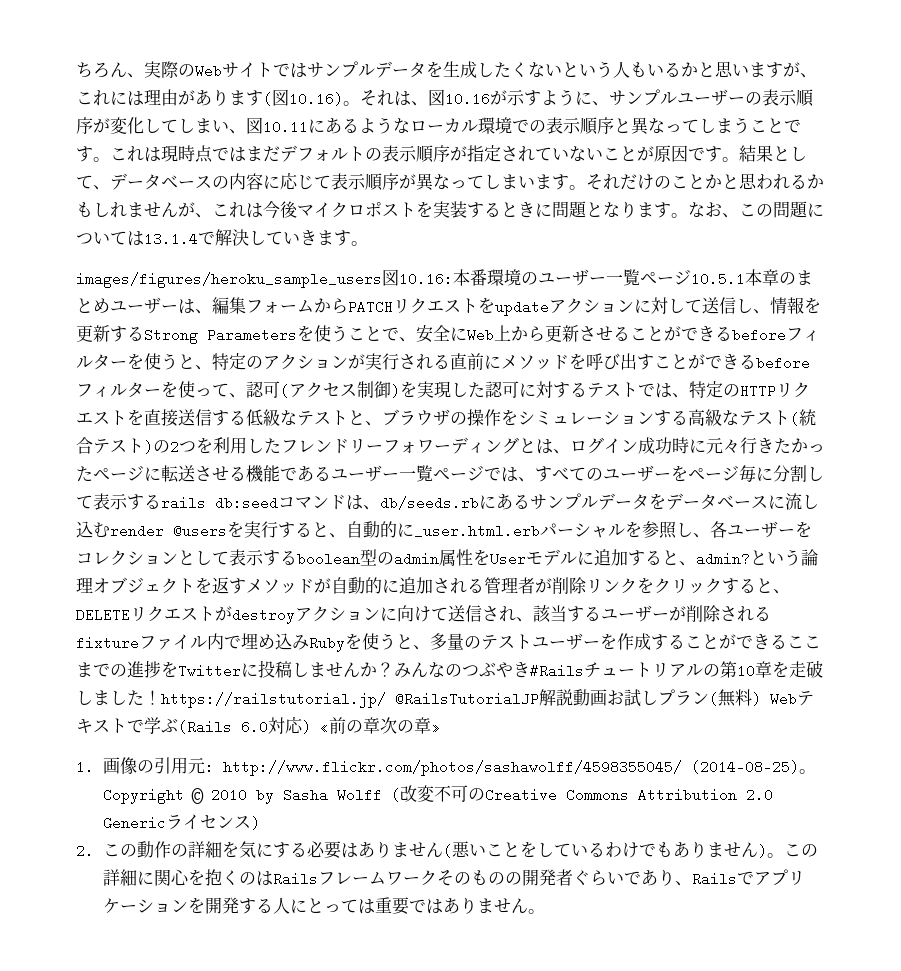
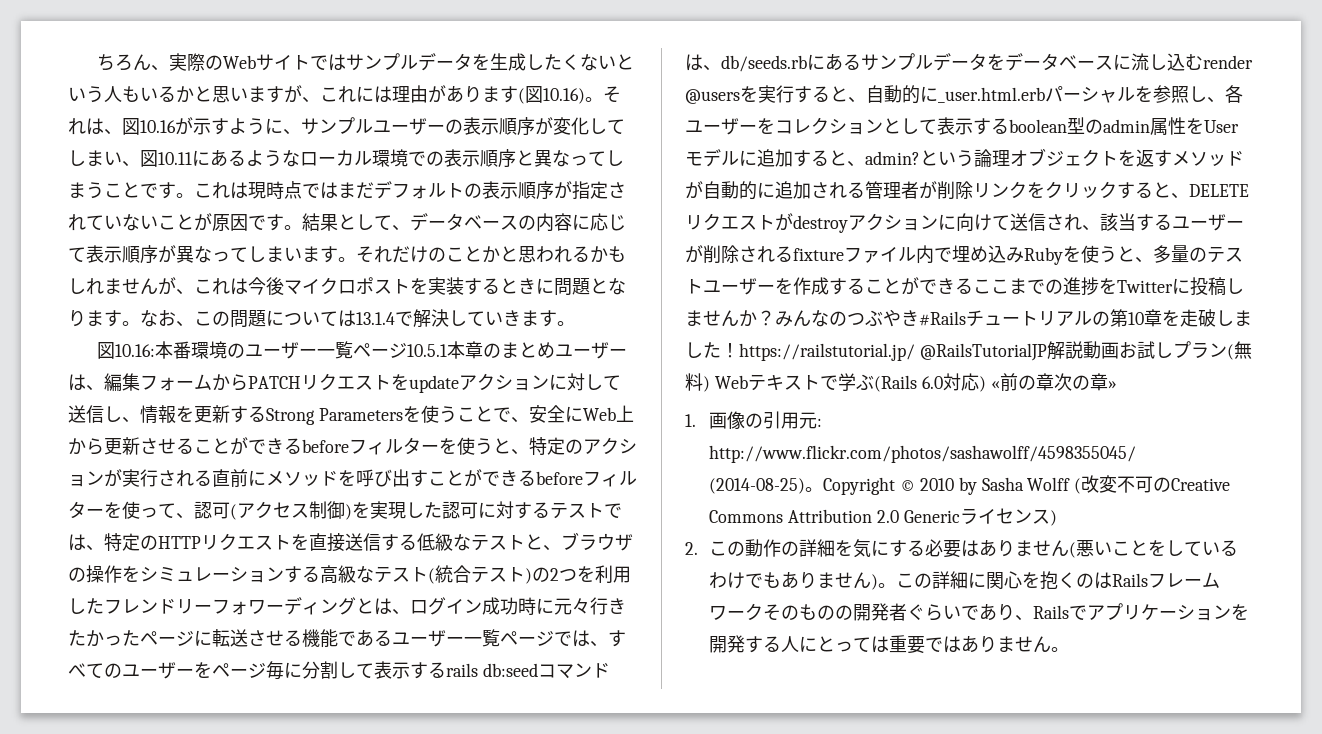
[76,272,382,288] images/figures/heroku_sample_users -> (575, 323) none

